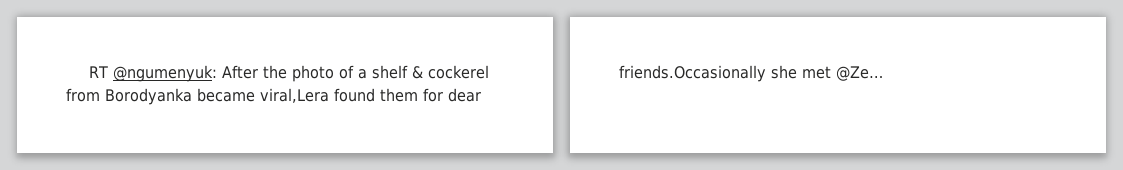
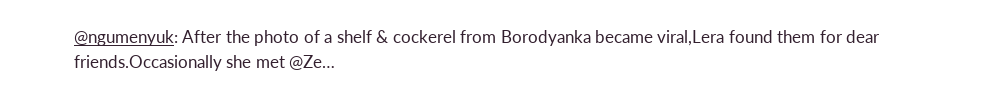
[88,66,108,78] RT -> (74, 38) none

